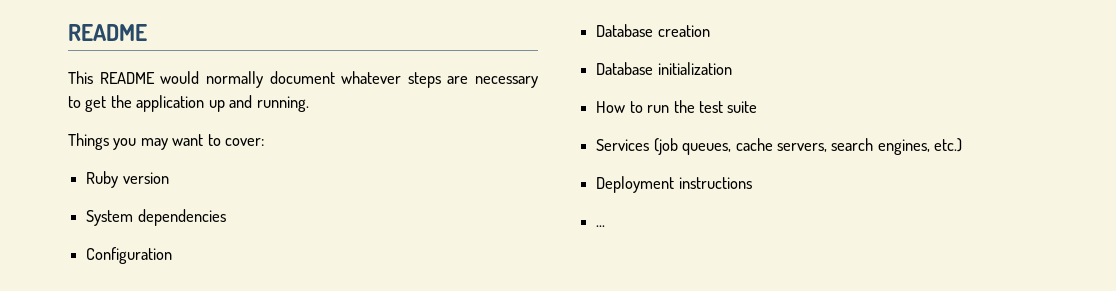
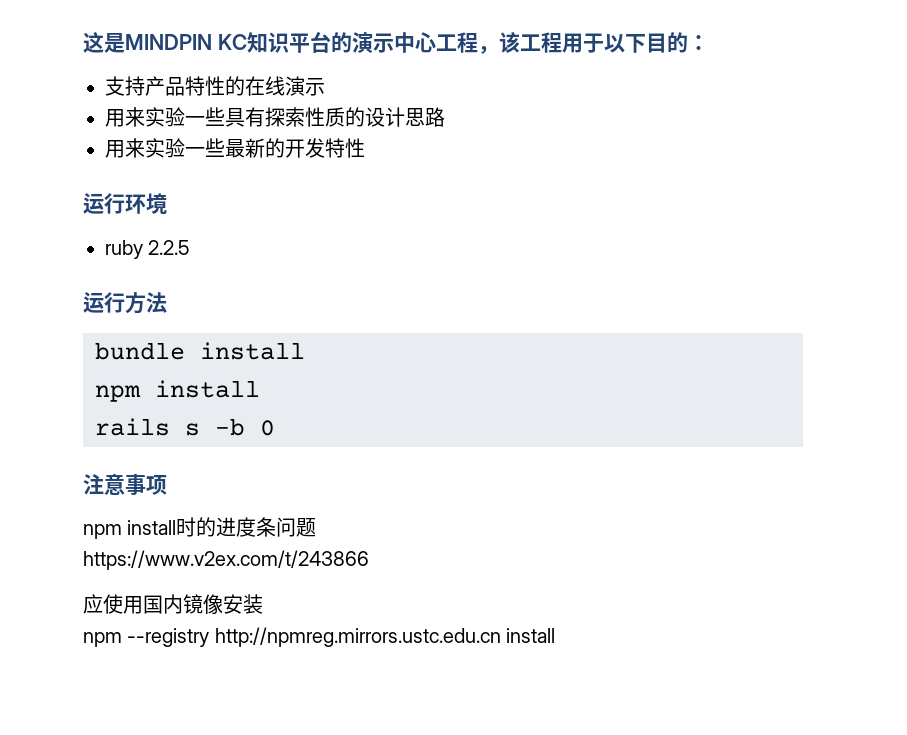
[68,24,147,41] [68,71,538,88] [68,95,309,112] [68,133,265,150] [86,171,169,188] [86,209,226,226] [86,247,173,264] [596,24,710,37] [596,62,732,75] [596,100,758,113] [596,138,963,155] [596,176,752,193] [596,225,606,227] README // This README would normally document whatever steps are necessary to get the application up and running. // Things you may want to cover: // Ruby version // System dependencies // Configuration // Database creation // Database initialization // How to run the test suite // Services (job queues, cache servers, search engines, etc.) // Deployment instructions // ... -> [83,32,709,54] [105,76,325,96] [105,107,445,127] [105,138,365,158] [83,193,167,214] [105,240,191,259] [83,292,167,314] [95,342,305,360] [95,380,260,402] [95,418,275,436] [83,473,167,495] [83,517,317,539] [83,550,369,570] [83,594,263,614] [83,627,556,647] 这是MINDPIN KC知识平台的演示中心工程，该工程用于以下目的： // 支持产品特性的在线演示 // 用来实验一些具有探索性质的设计思路 // 用来实验一些最新的开发特性 // 运行环境 // ruby 2.2.5 // 运行方法 // bundle install // npm install // rails s -b 0 // 注意事项 // npm install时的进度条问题 // https://www.v2ex.com/t/243866 // 应使用国内镜像安装 // npm --registry http://npmreg.mirrors.ustc.edu.cn install

